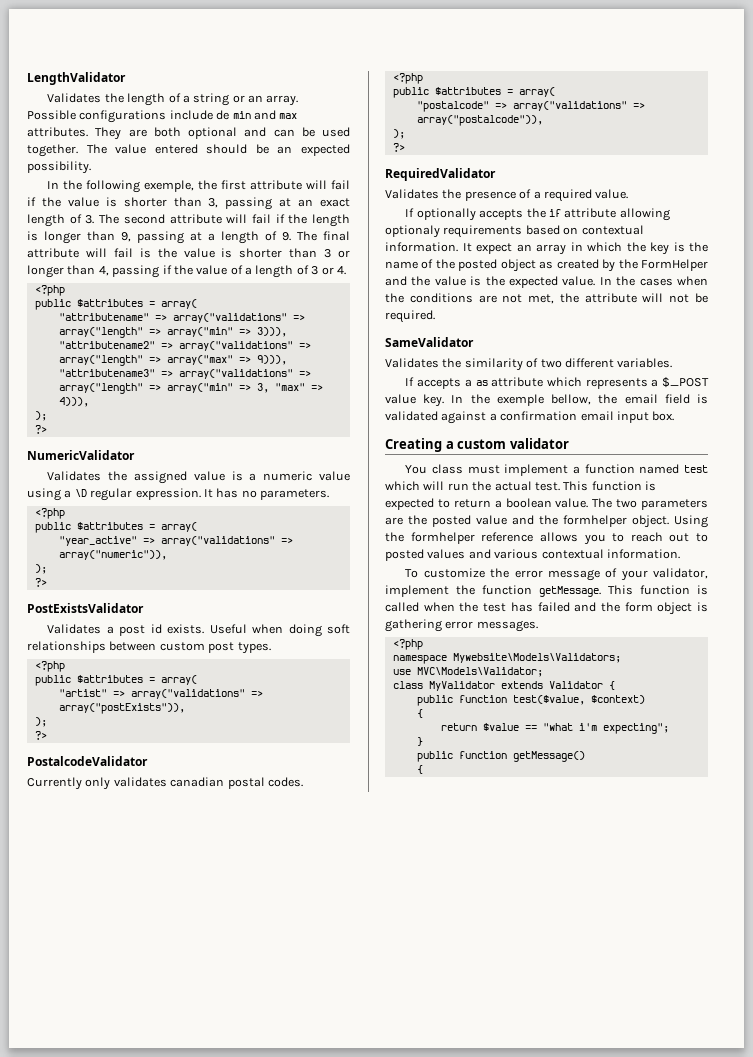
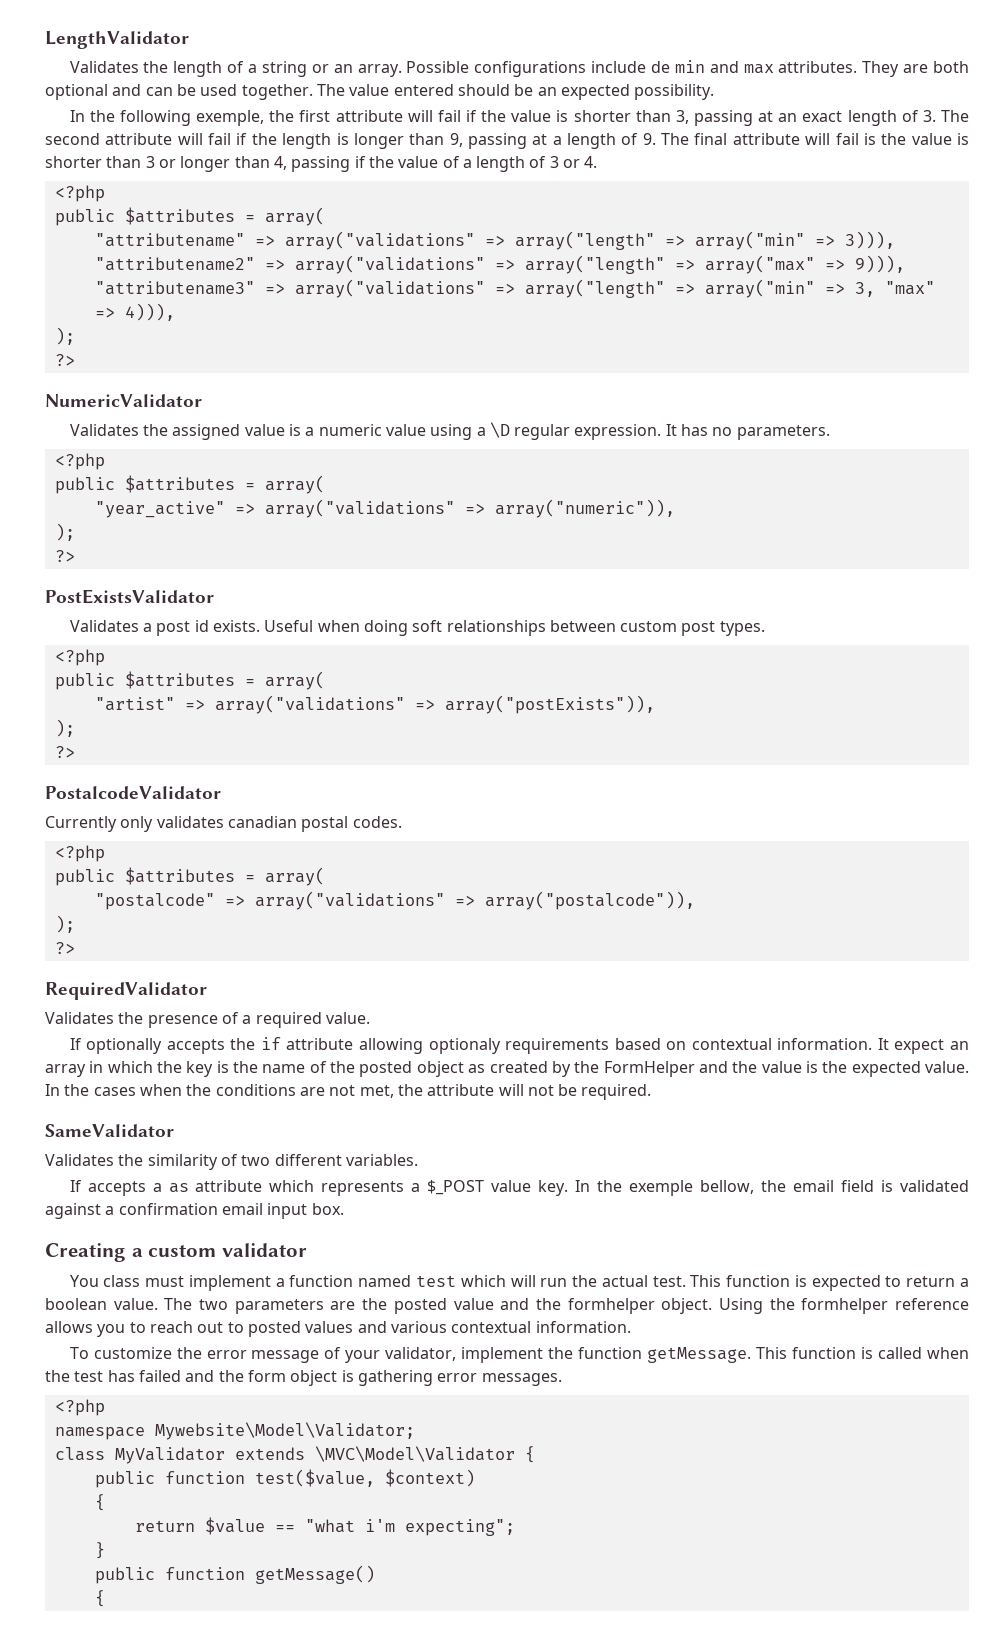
[452,653,621,663] [392,667,543,677] Mywebsite\Models\Validators; // use MVC\Models\Validator; -> [154,1422,415,1440] Mywebsite\Model\Validator;
[548,681,603,689] Validator -> [314,1446,515,1462] \MVC\Model\Validator

